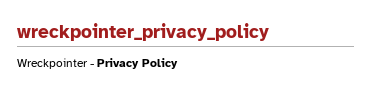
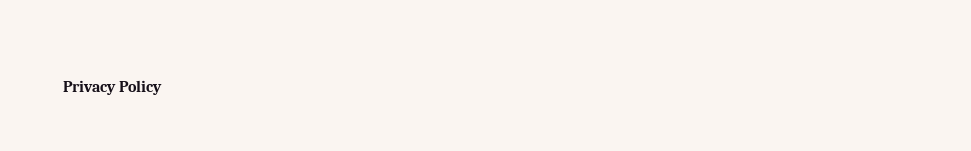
[17,23,269,41] [17,58,95,69] wreckpointer_privacy_policy // Wreckpointer - -> (63, 87) none

